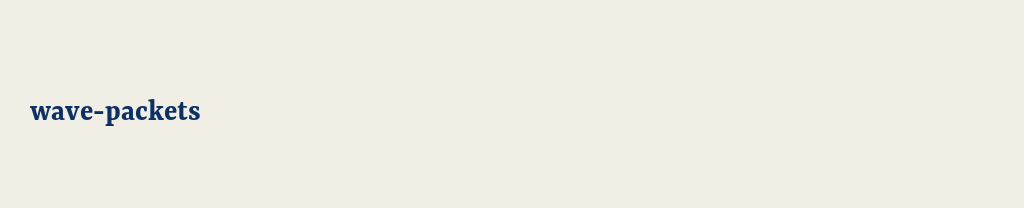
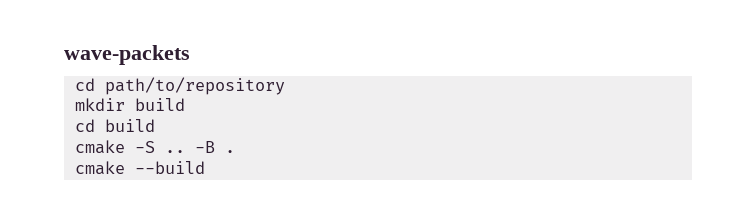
(201, 112) none -> [74,77,285,95] [74,98,185,111] [74,119,155,132] [74,140,235,154] [74,161,205,175] // cd path/to/repository // mkdir build // cd build // cmake -S .. -B . // cmake --build

